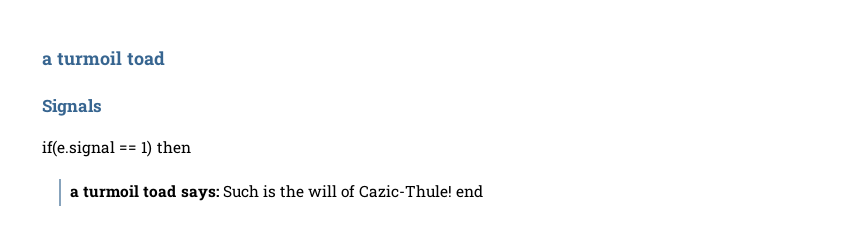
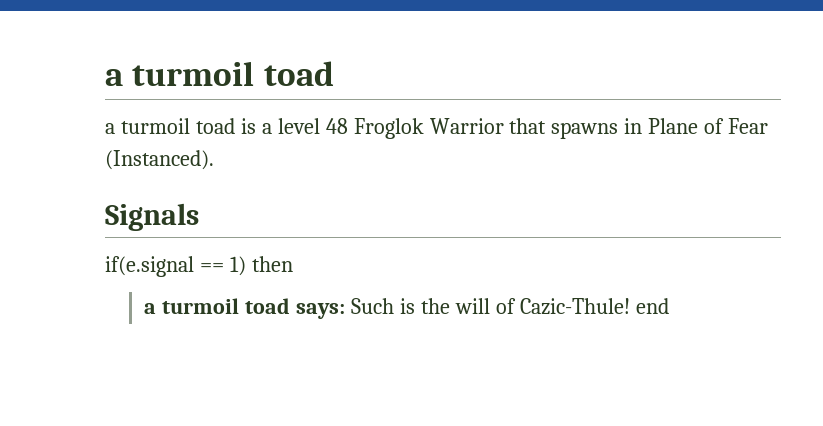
[42,51,165,66] a turmoil toad -> [105,61,334,86] [105,118,769,139] [105,150,214,170] a turmoil toad // a turmoil toad is a level 48 Froglok Warrior that spawns in Plane of Fear (Instanced).

